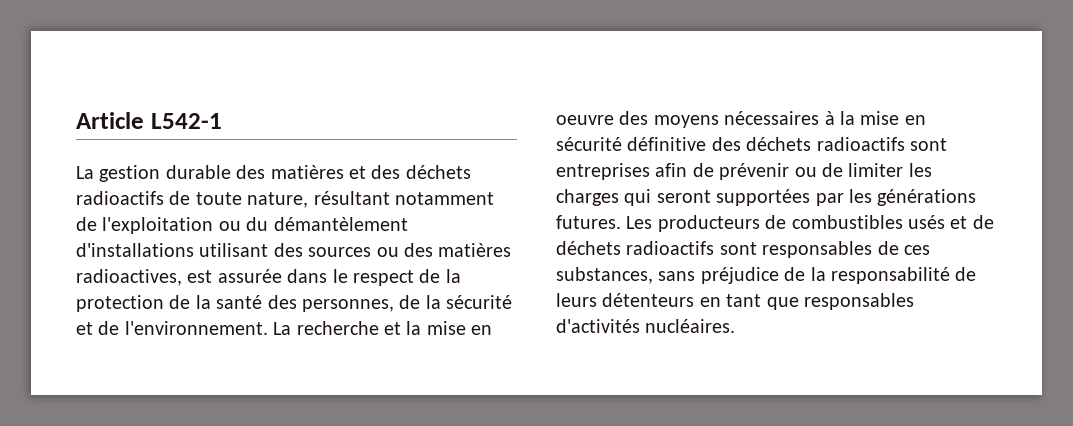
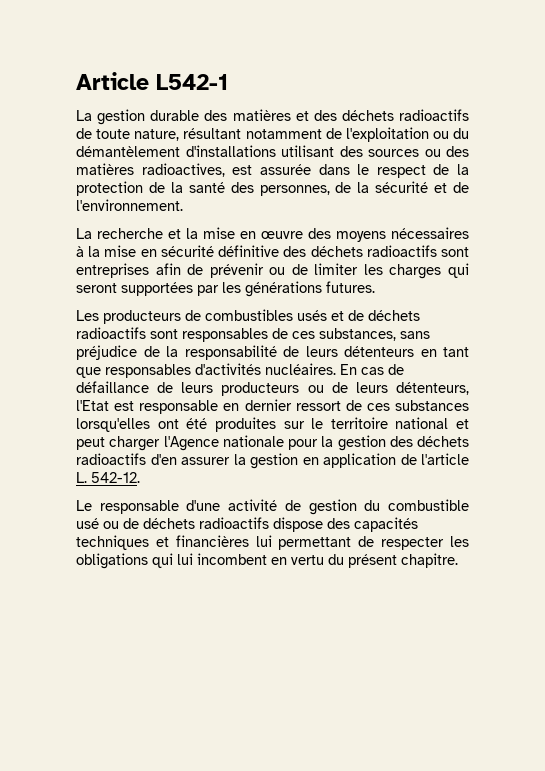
(268, 328) none -> (183, 205) //
[556,115,614,125] oeuvre -> [261,231,303,239] œuvre
(621, 222) none -> (375, 287) //
(736, 326) none -> [340,364,404,375] [76,381,469,396] [76,399,469,414] [76,417,469,432] [76,435,469,451] [76,453,469,469] [76,472,140,483] [76,499,470,515] [76,517,418,532] [76,535,469,550] [76,553,458,569] En cas de défaillance de leurs producteurs ou de leurs détenteurs, l'Etat est responsable en dernier ressort de ces substances lorsqu'elles ont été produites sur le territoire national et peut charger l'Agence nationale pour la gestion des déchets radioactifs d'en assurer la gestion en application de l'article L. 542-12. // Le responsable d'une activité de gestion du combustible usé ou de déchets radioactifs dispose des capacités techniques et financières lui permettant de respecter les obligations qui lui incombent en vertu du présent chapitre.

